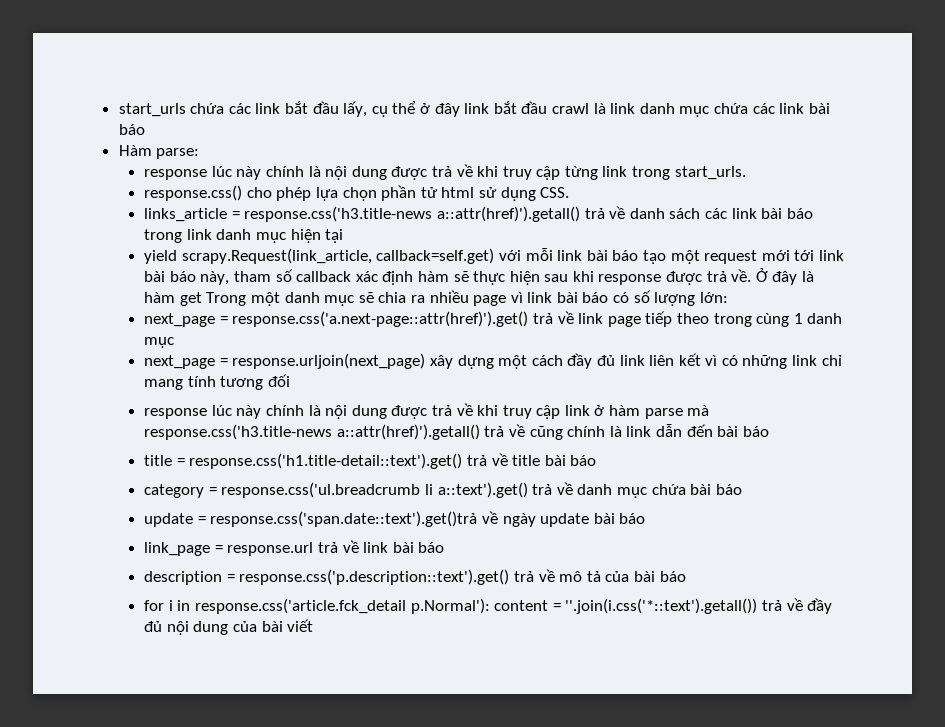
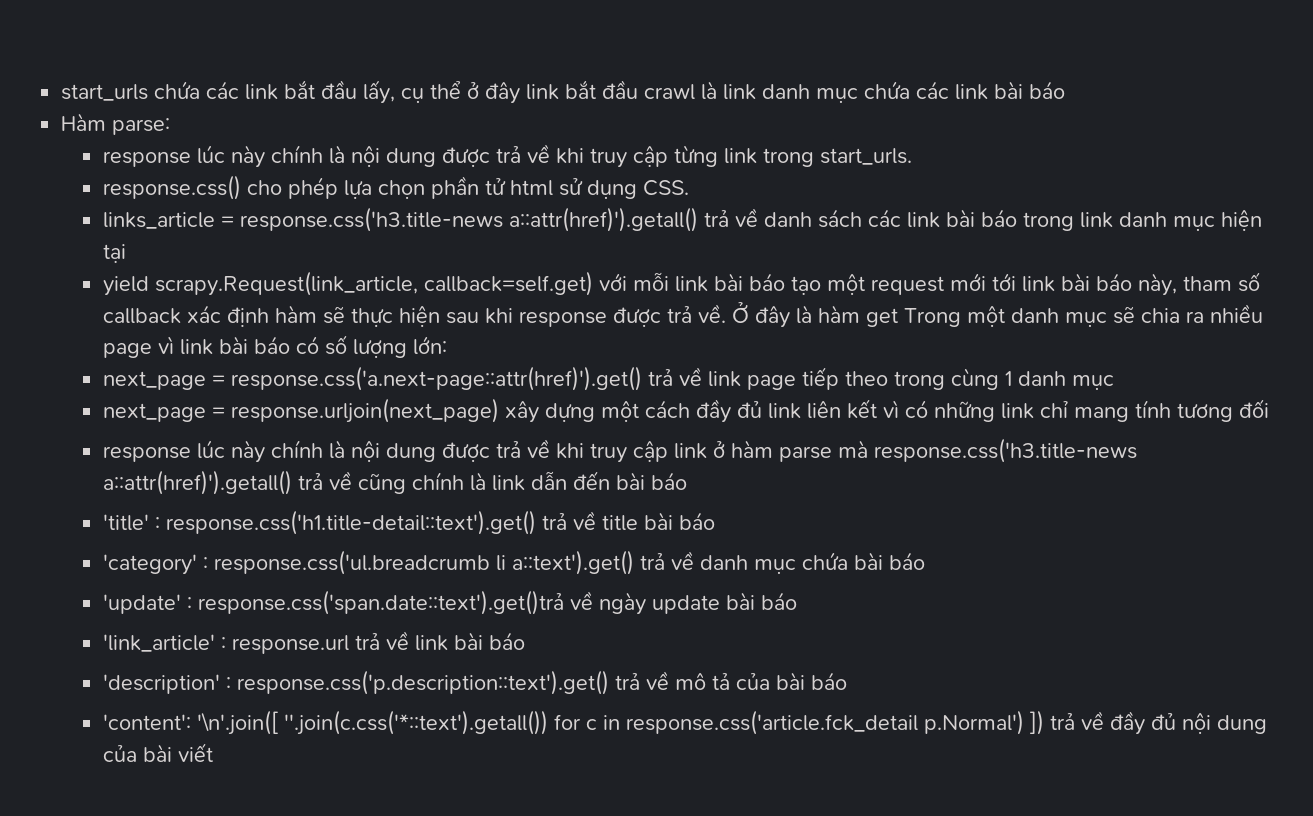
[144,455,185,466] title = -> [102,514,160,531] 'title' :
[144,484,217,498] category = -> [102,554,208,575] 'category' :
[144,513,206,527] update = -> [102,594,192,614] 'update' :
[144,542,223,556] link_page = -> [102,634,226,652] 'link_article' :
[144,571,235,585] description = -> [102,674,231,694] 'description' :
[144,598,758,614] for i in response.css('article.fck_detail p.Normal'): content = ''.join(i.css('*::text').getall()) -> [102,710,1044,735] 'content': '\n'.join([ ''.join(c.css('*::text').getall()) for c in response.css('article.fck_detail p.Normal') ])

